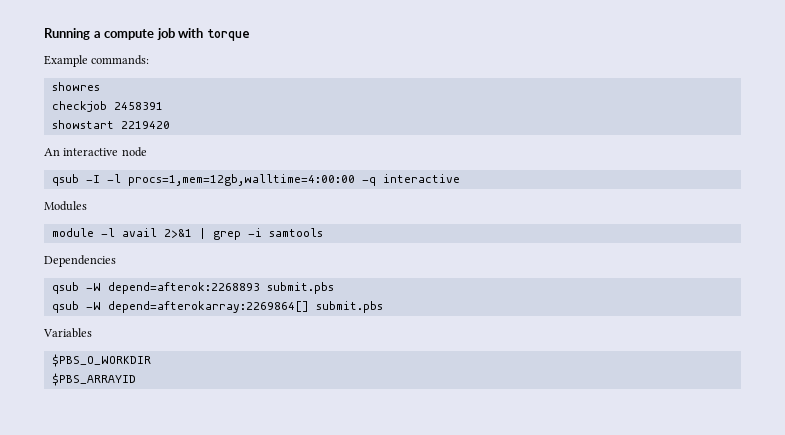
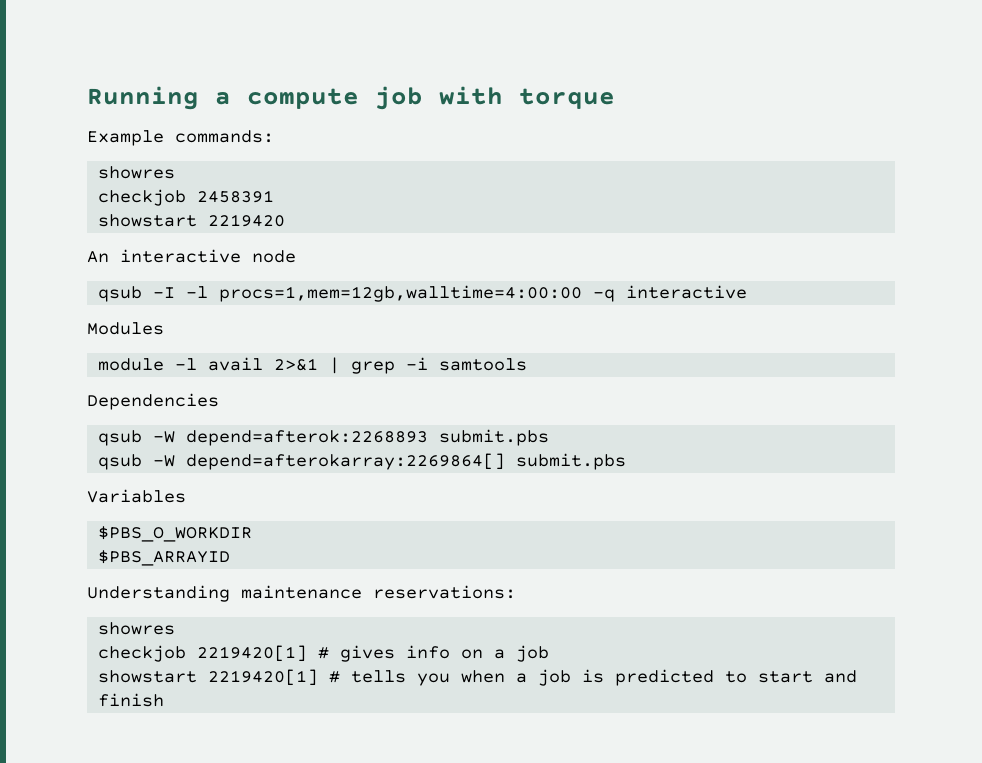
(136, 379) none -> [87,585,516,602] [98,622,176,635] [98,645,550,662] [98,669,858,686] [98,693,165,707] // Understanding maintenance reservations: // showres // checkjob 2219420[1] # gives info on a job // showstart 2219420[1] # tells you when a job is predicted to start and finish

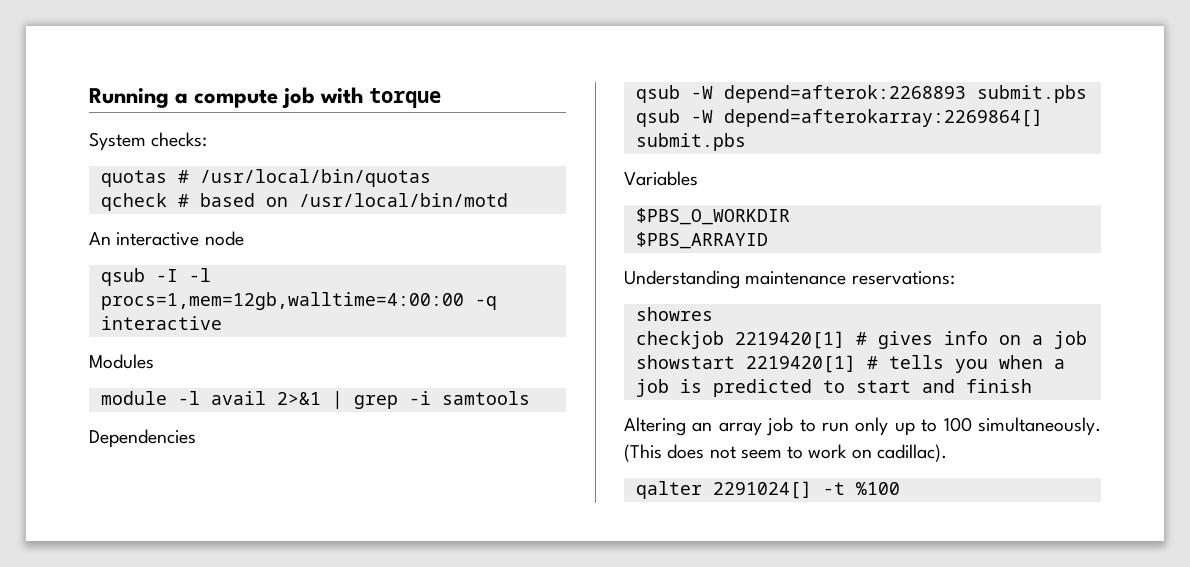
[87,130,274,146] [98,166,176,179] [98,189,275,206] [98,214,286,227] Example commands: // showres // checkjob 2458391 // showstart 2219420 -> [89,132,208,151] [100,169,431,187] [100,193,508,211] System checks: // quotas # /usr/local/bin/quotas // qcheck # based on /usr/local/bin/motd
(165, 700) none -> [624,417,1101,436] [624,444,947,462] [635,481,900,499] // Altering an array job to run only up to 100 simultaneously. (This does not seem to work on cadillac). // qalter 2291024[] -t %100

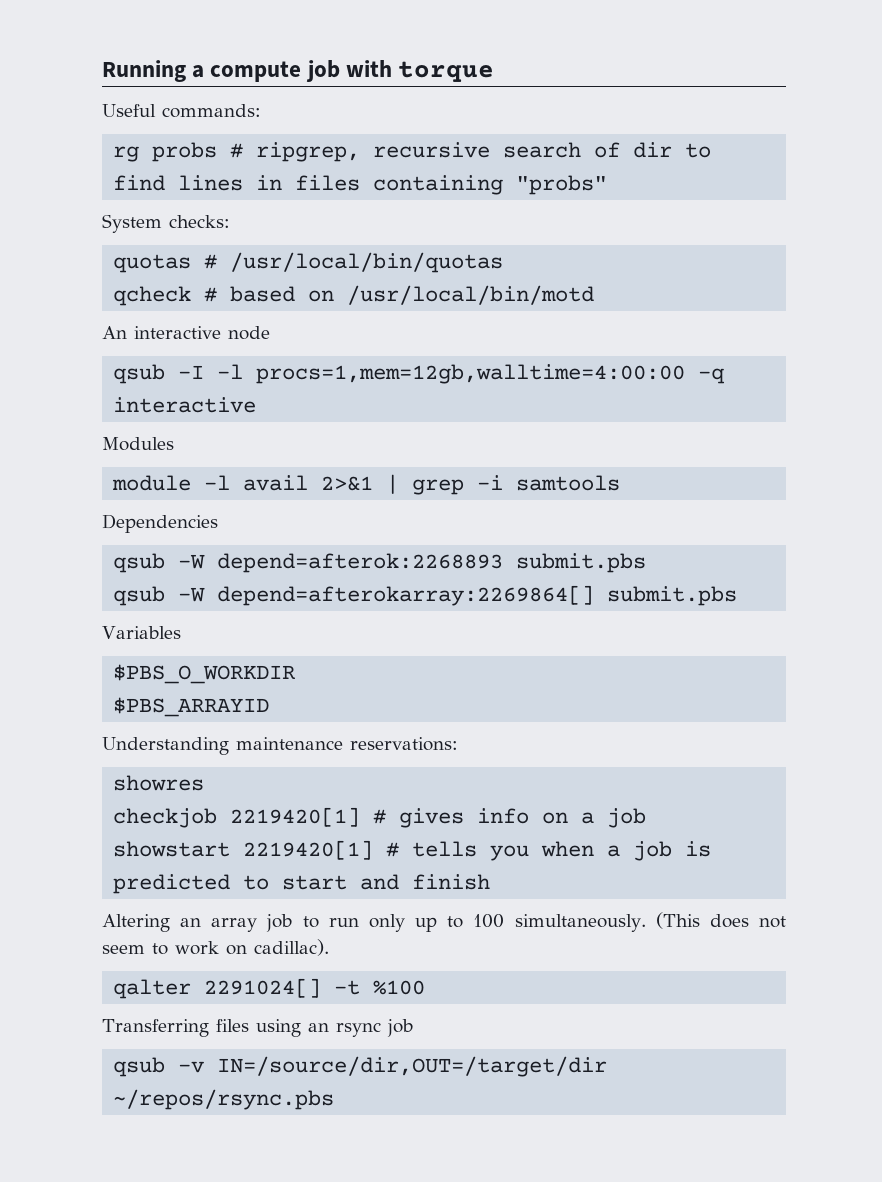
(442, 98) none -> [102,104,261,118] [113,142,712,162] [113,175,608,195] // Useful commands: // rg probs # ripgrep, recursive search of dir to find lines in files containing "probs"
(900, 488) none -> [102,1019,413,1037] [113,1056,608,1077] [113,1089,335,1110] // Transferring files using an rsync job // qsub -v IN=/source/dir,OUT=/target/dir ~/repos/rsync.pbs

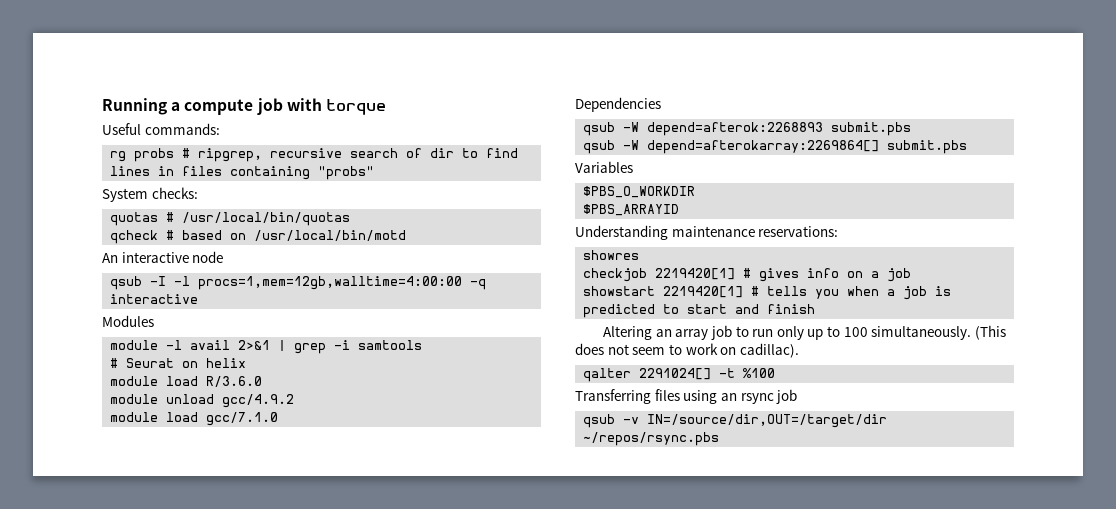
(621, 483) none -> [110,358,247,368] [110,376,263,387] [110,394,295,408] [110,412,279,426] // # Seurat on helix // module load R/3.6.0 // module unload gcc/4.9.2 // module load gcc/7.1.0

